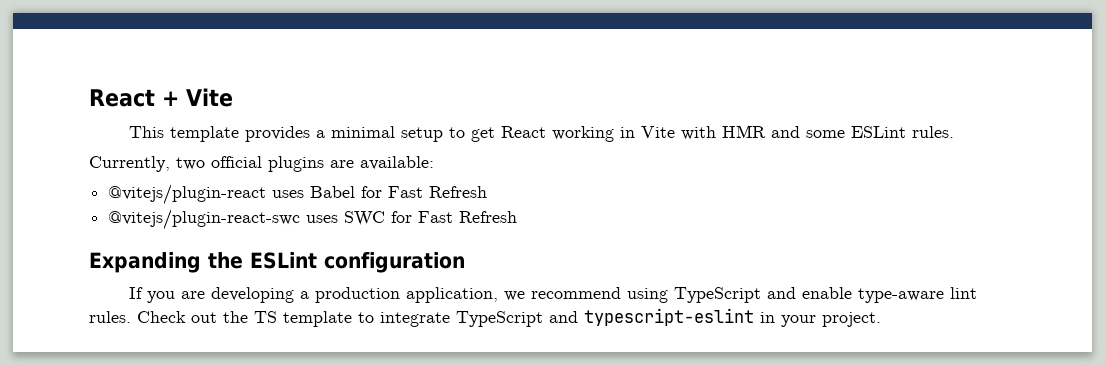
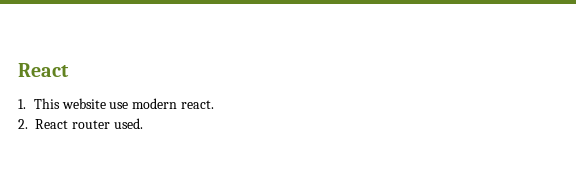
[89,88,233,107] [128,125,954,142] [89,156,434,172] [108,184,488,205] [108,209,518,230] [89,252,465,273] [128,287,977,303] [89,308,881,327] React + Vite // This template provides a minimal setup to get React working in Vite with HMR and some ESLint rules. // Currently, two official plugins are available: // @vitejs/plugin-react uses Babel for Fast Refresh // @vitejs/plugin-react-swc uses SWC for Fast Refresh // Expanding the ESLint configuration // If you are developing a production application, we recommend using TypeScript and enable type-aware lint rules. Check out the TS template to integrate TypeScript and typescript-eslint in your project. -> [18,63,69,77] [18,98,214,109] [18,118,143,129] React // 1. This website use modern react. // 2. React router used.

